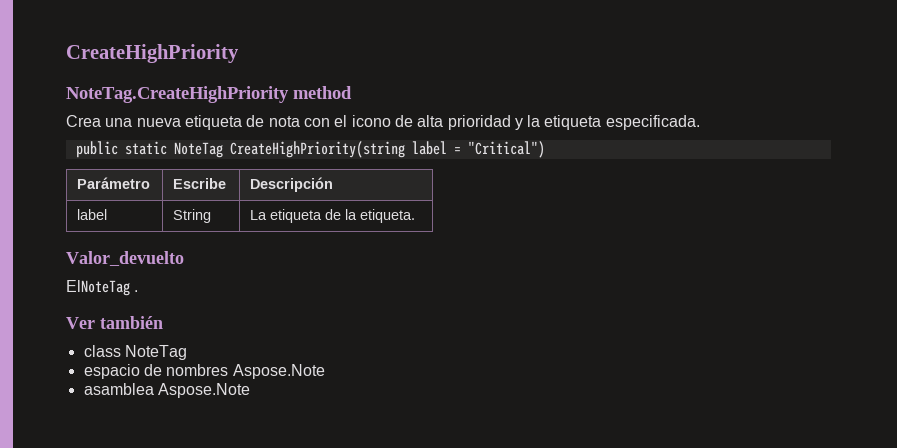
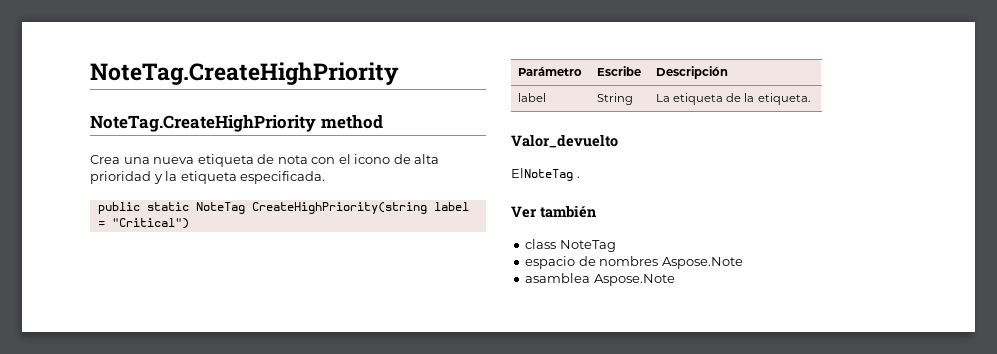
[66,44,239,63] CreateHighPriority -> [90,62,399,85] NoteTag.CreateHighPriority

